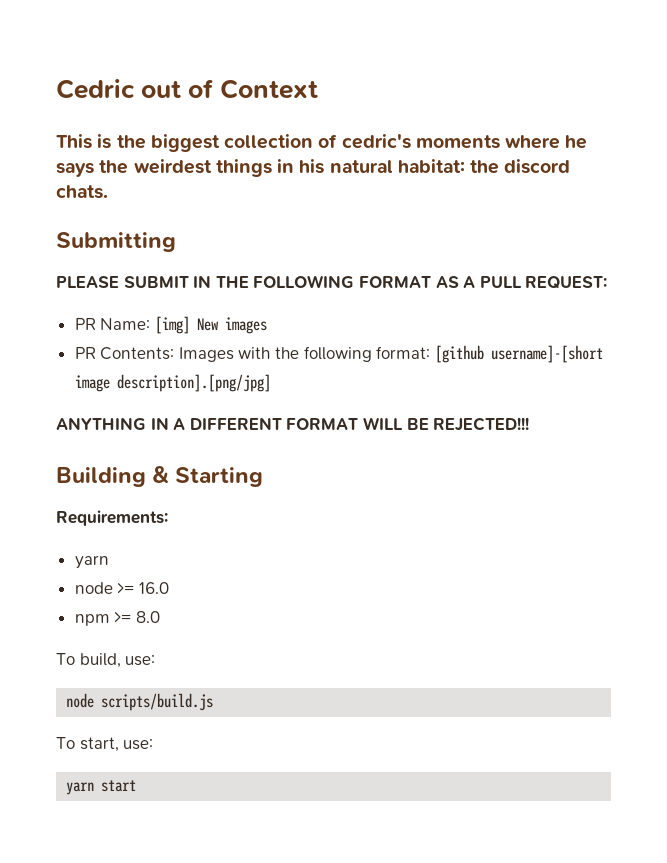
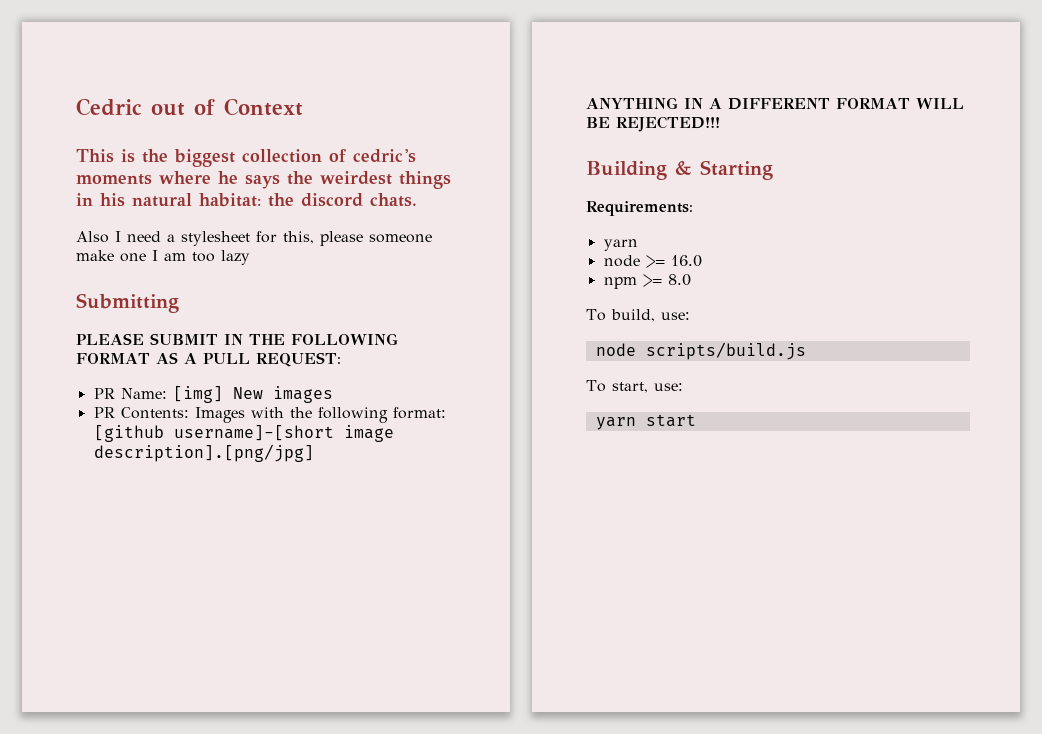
(108, 192) none -> [76,231,432,246] [76,250,250,265] // Also I need a stylesheet for this, please someone make one I am too lazy

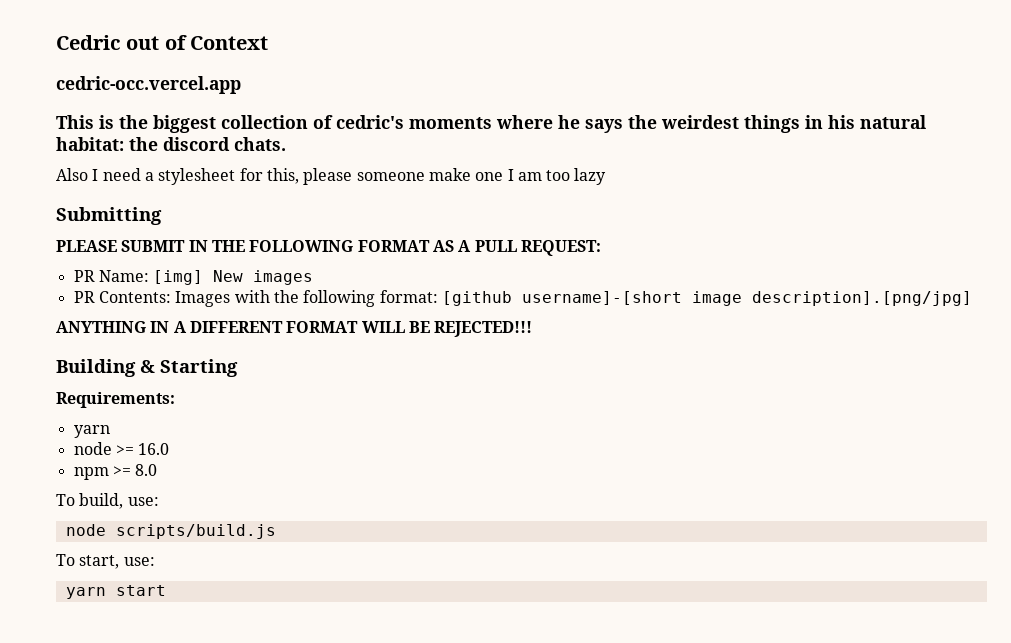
(303, 107) none -> [56,76,241,94] // cedric-occ.vercel.app

